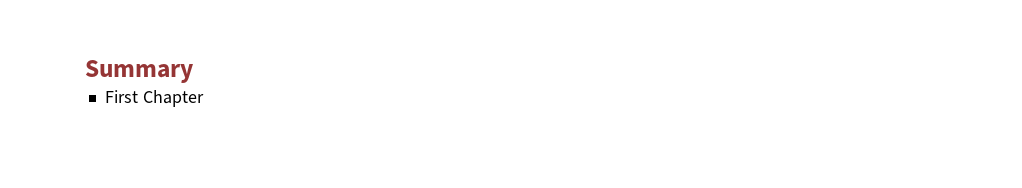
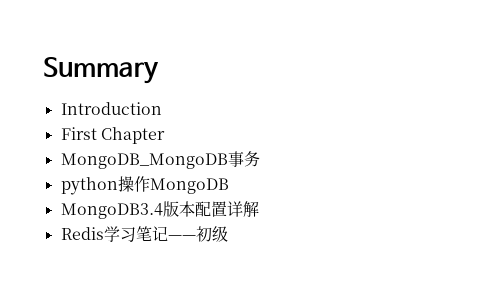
(193, 71) none -> [60,102,162,115] // Introduction
(204, 98) none -> [60,151,260,169] [60,176,229,195] [60,201,259,219] [60,226,228,242] // MongoDB_MongoDB事务 // python操作MongoDB // MongoDB3.4版本配置详解 // Redis学习笔记——初级

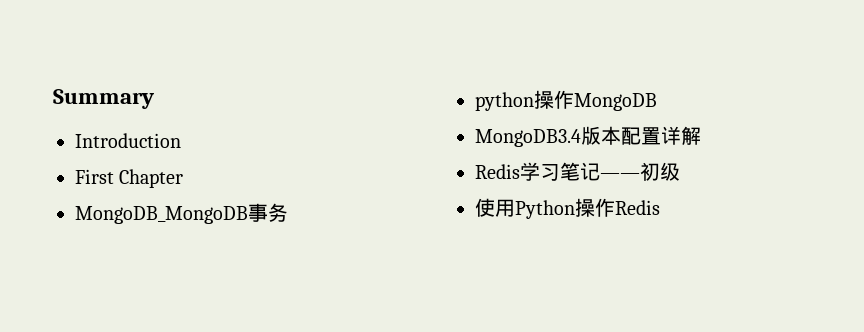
(228, 234) none -> [475,198,660,219] // 使用Python操作Redis

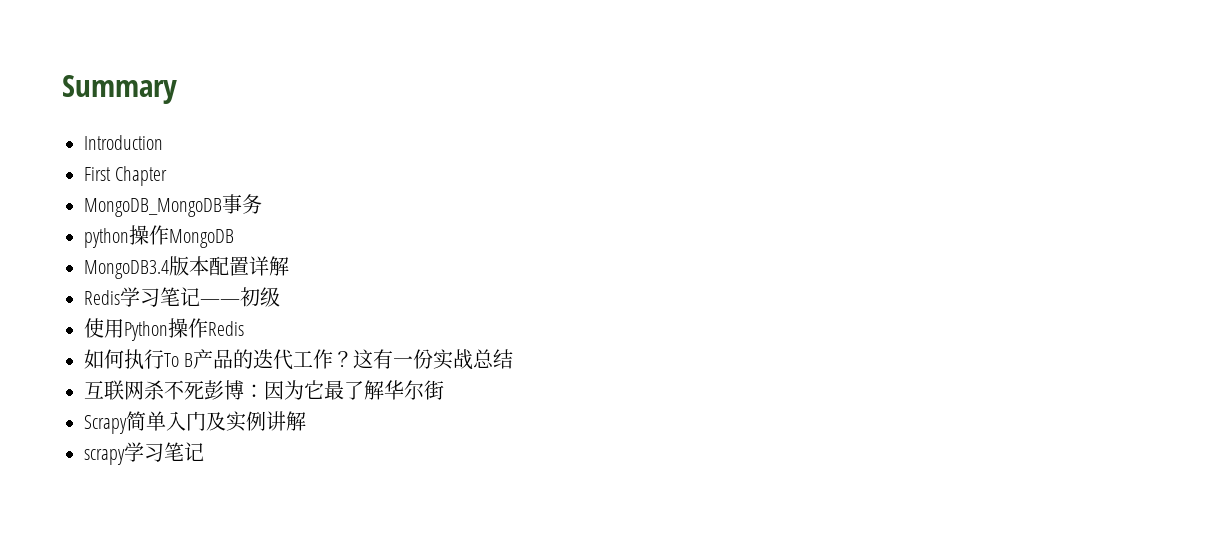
(660, 207) none -> [84,349,514,370] [84,380,444,400] [84,411,306,434] [84,442,204,465] // 如何执行To B产品的迭代工作？这有一份实战总结 // 互联网杀不死彭博：因为它最了解华尔街 // Scrapy简单入门及实例讲解 // scrapy学习笔记

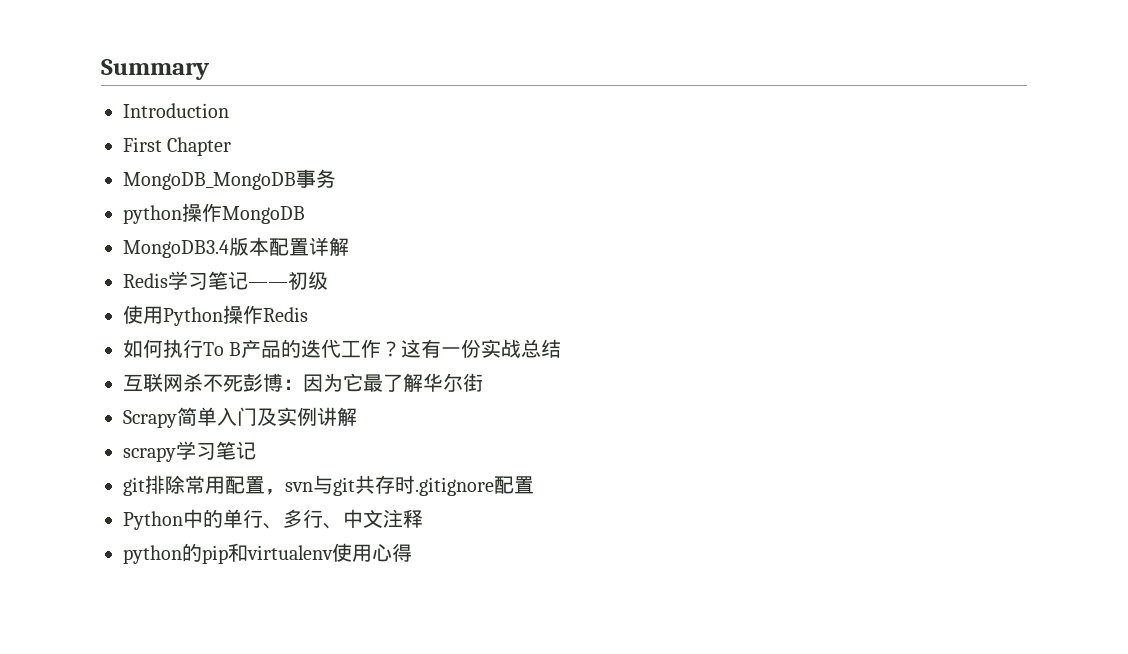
(204, 451) none -> [123,475,534,496] [123,509,423,530] [123,543,412,564] // git排除常用配置，svn与git共存时.gitignore配置 // Python中的单行、多行、中文注释 // python的pip和virtualenv使用心得

